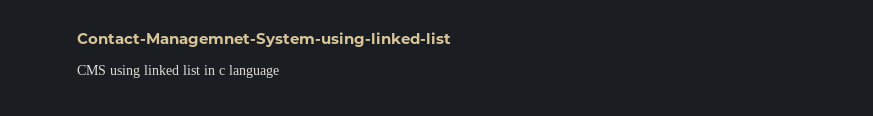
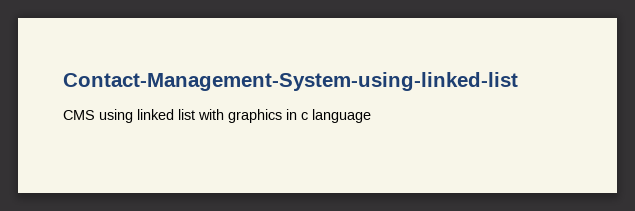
[77,32,451,47] Contact-Managemnet-System-using-linked-list -> [63,72,518,91] Contact-Management-System-using-linked-list
(200, 70) none -> [198,109,282,123] with graphics

